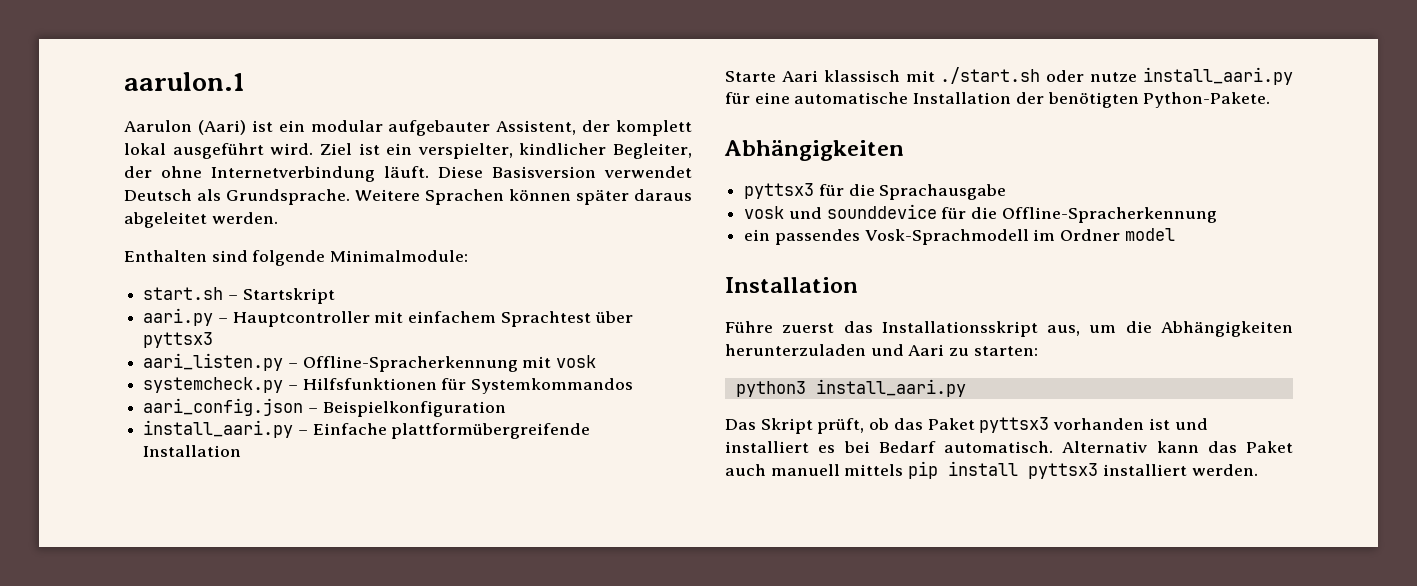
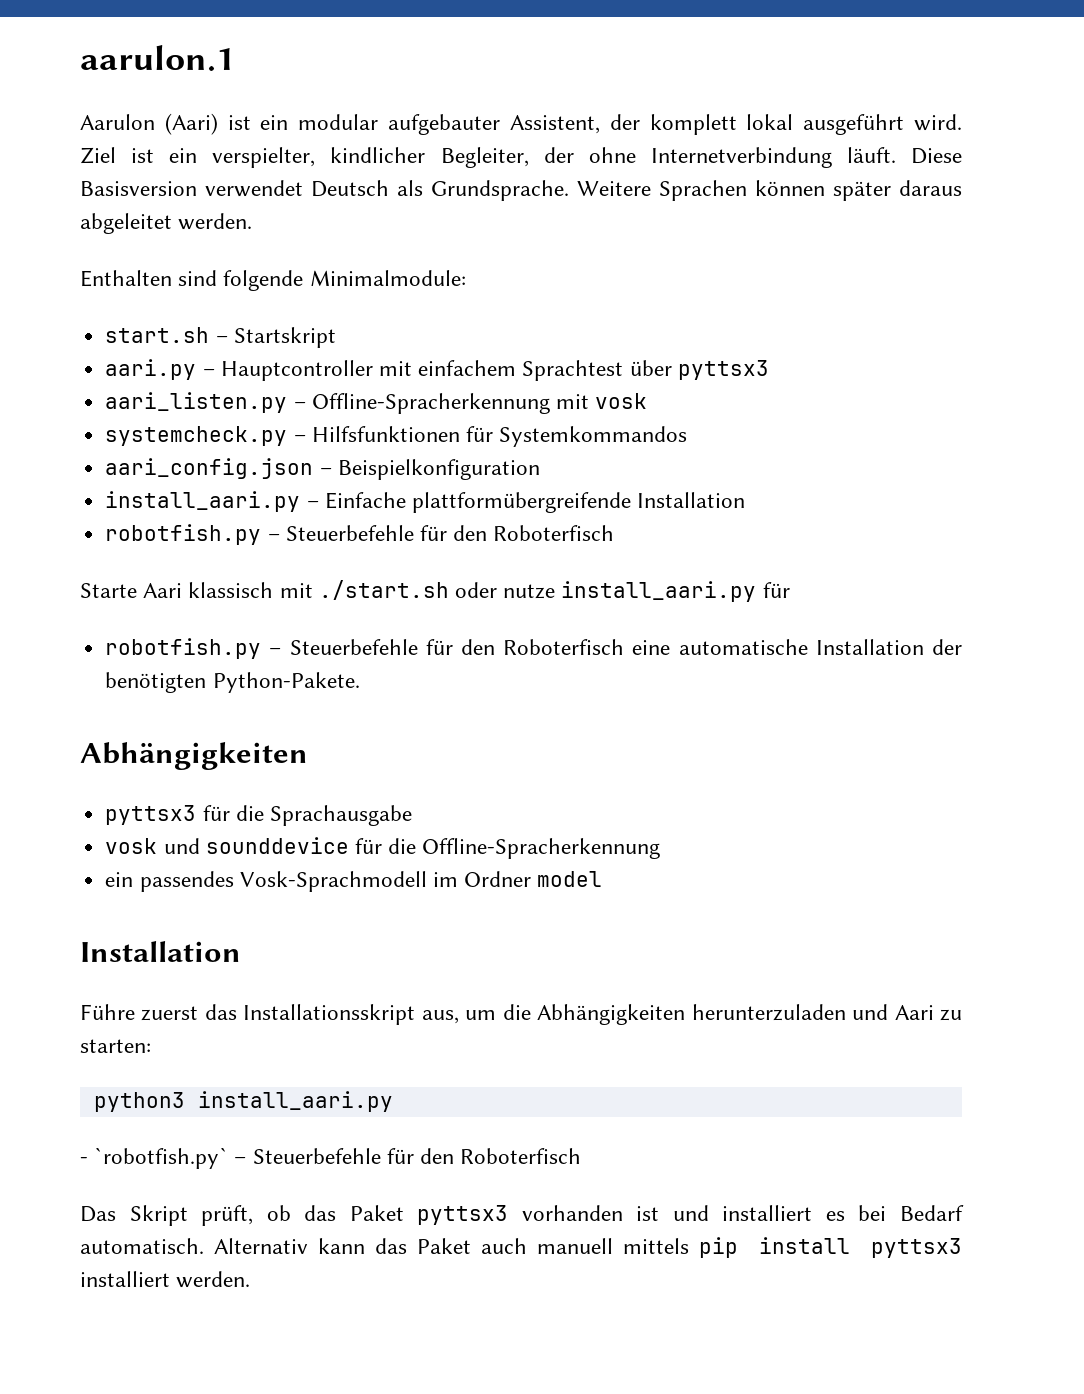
(242, 451) none -> [105,524,615,545] // robotfish.py – Steuerbefehle für den Roboterfisch
(750, 98) none -> [105,638,625,659] // robotfish.py – Steuerbefehle für den Roboterfisch
(966, 388) none -> [80,1147,582,1169] // - `robotfish.py` – Steuerbefehle für den Roboterfisch

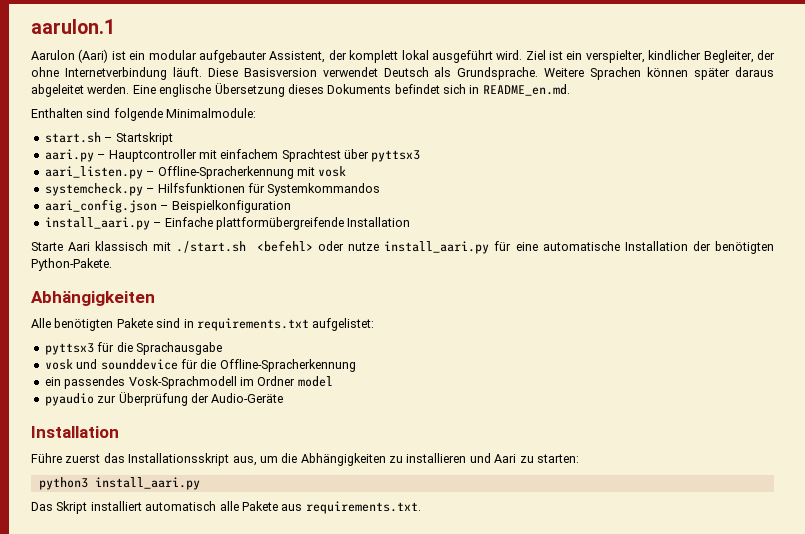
(253, 221) none -> [132,83,570,97] Eine englische Übersetzung dieses Dokuments befindet sich in README_en.md.
[105,524,615,545] // robotfish.py – Steuerbefehle für den Roboterfisch -> (411, 222) none
(449, 590) none -> [257,240,314,252] <befehl>
[105,638,625,659] // robotfish.py – Steuerbefehle für den Roboterfisch -> (512, 246) none
(308, 756) none -> [31,318,375,331] // Alle benötigten Pakete sind in requirements.txt aufgelistet:
(603, 879) none -> [44,392,284,406] // pyaudio zur Überprüfung der Audio-Geräte
[691,1004,846,1021] herunterzuladen -> [389,453,467,463] zu installieren
[80,1147,582,1169] [80,1205,965,1226] [80,1237,962,1258] [80,1271,251,1288] - `robotfish.py` – Steuerbefehle für den Roboterfisch // Das Skript prüft, ob das Paket pyttsx3 vorhanden ist und installiert es bei Bedarf automatisch. Alternativ kann das Paket auch manuell mittels pip install pyttsx3 installiert werden. -> [31,501,421,514] Das Skript installiert automatisch alle Pakete aus requirements.txt.

